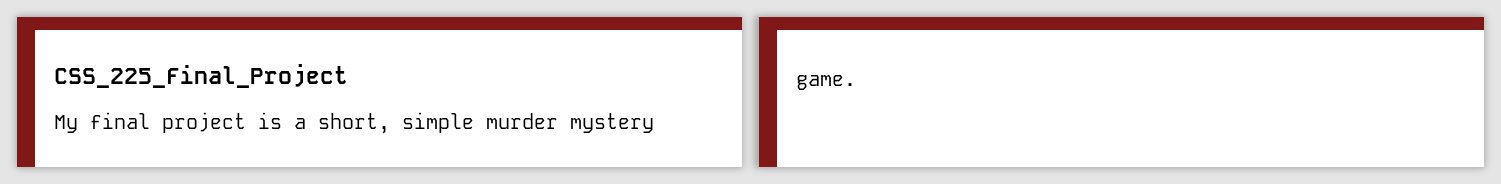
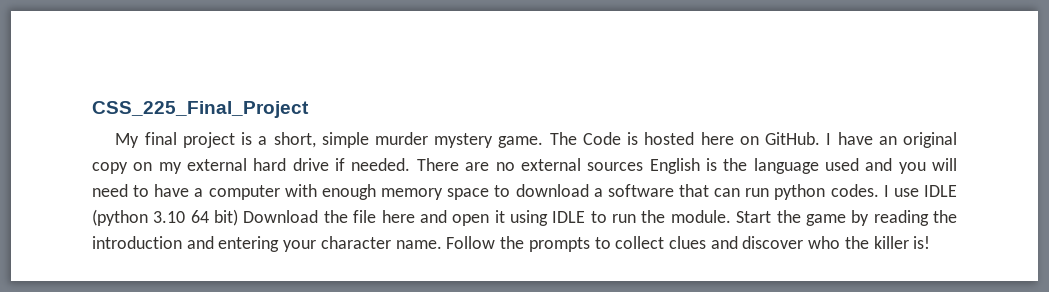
(856, 82) none -> [549,132,958,148] [92,158,958,174] [92,184,957,200] [92,209,958,226] [92,236,931,252] The Code is hosted here on GitHub. I have an original copy on my external hard drive if needed. There are no external sources English is the language used and you will need to have a computer with enough memory space to download a software that can run python codes. I use IDLE (python 3.10 64 bit) Download the file here and open it using IDLE to run the module. Start the game by reading the introduction and entering your character name. Follow the prompts to collect clues and discover who the killer is!

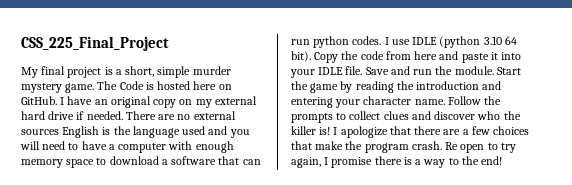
[214,209,607,226] bit) Download the file here and open it using IDLE to -> [291,51,522,63] [290,66,410,78] bit). Copy the code from here and paste it into your IDLE file. Save and
(931, 242) none -> [333,126,530,138] [291,141,516,153] [291,156,503,168] I apologize that there are a few choices that make the program crash. Re open to try again, I promise there is a way to the end!

